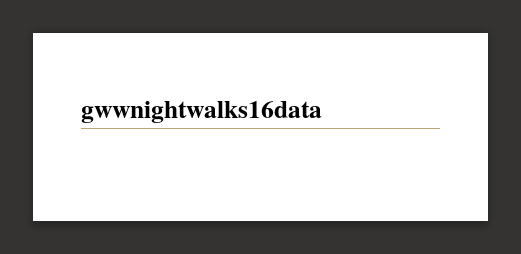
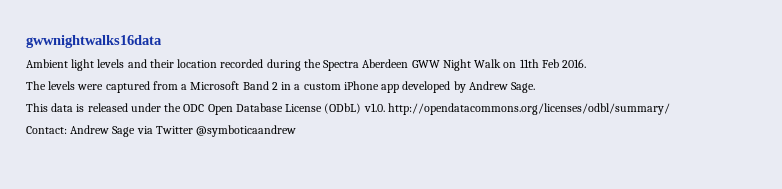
(322, 112) none -> [26,59,587,71] [26,81,536,93] [26,103,670,115] [26,125,297,137] // Ambient light levels and their location recorded during the Spectra Aberdeen GWW Night Walk on 11th Feb 2016. // The levels were captured from a Microsoft Band 2 in a custom iPhone app developed by Andrew Sage. // This data is released under the ODC Open Database License (ODbL) v1.0. http://opendatacommons.org/licenses/odbl/summary/ // Contact: Andrew Sage via Twitter @symboticaandrew

